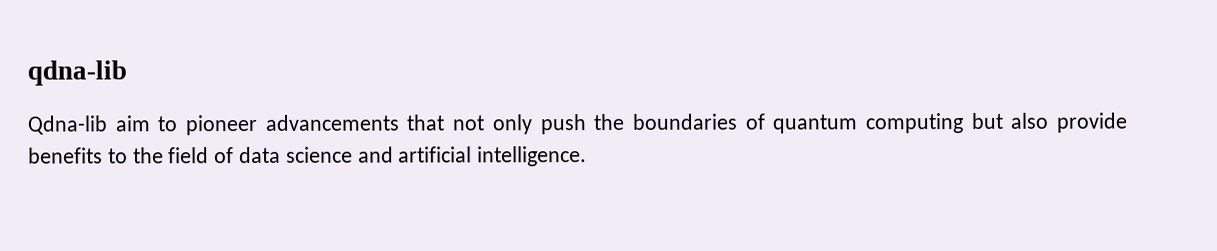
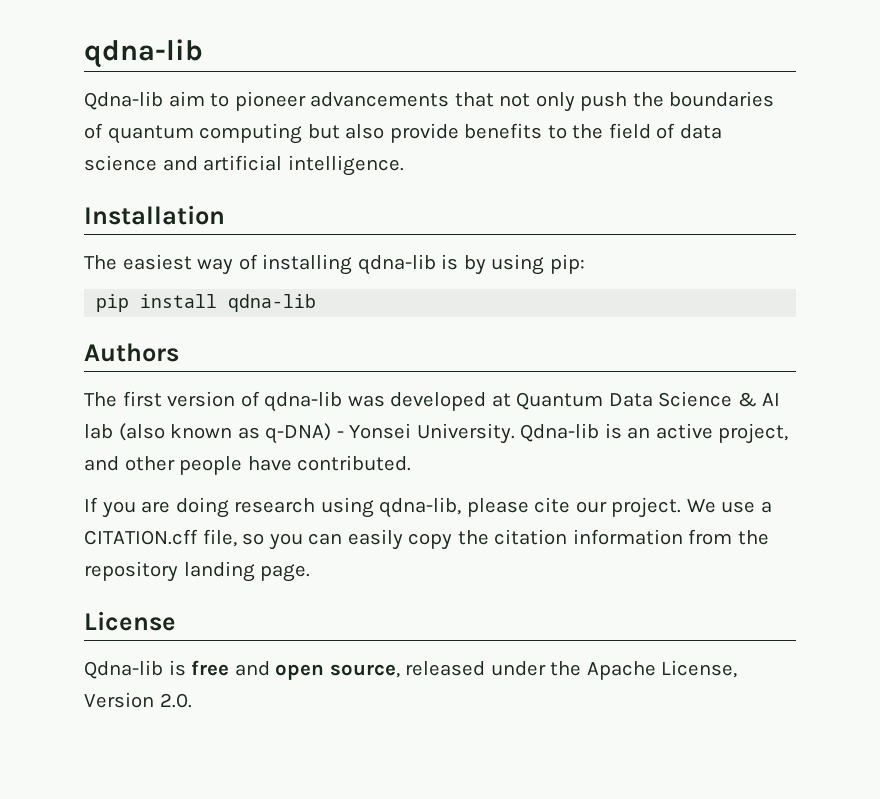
(588, 156) none -> [84,205,225,225] [84,254,585,275] [96,294,317,312] [84,343,179,362] [84,391,781,412] [84,423,789,444] [84,455,412,475] [84,497,772,518] [84,529,769,550] [84,561,311,582] [84,611,176,631] [84,660,738,680] [84,692,192,708] // Installation // The easiest way of installing qdna-lib is by using pip: // pip install qdna-lib // Authors // The first version of qdna-lib was developed at Quantum Data Science & AI lab (also known as q-DNA) - Yonsei University. Qdna-lib is an active project, and other people have contributed. // If you are doing research using qdna-lib, please cite our project. We use a CITATION.cff file, so you can easily copy the citation information from the repository landing page. // License // Qdna-lib is free and open source, released under the Apache License, Version 2.0.

